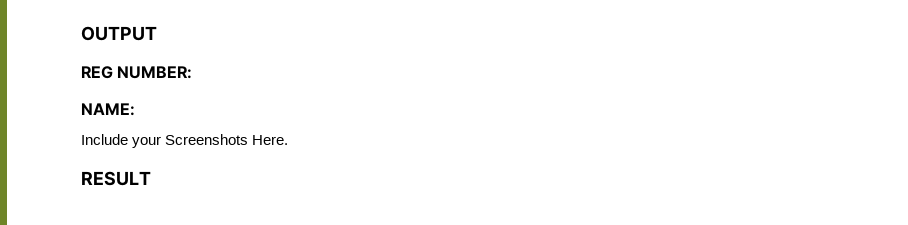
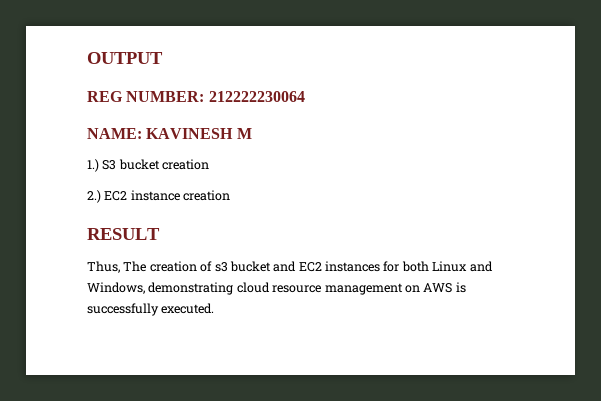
(193, 72) none -> [208,91,305,102] 212222230064
[81,134,289,148] [81,171,151,186] // Include your Screenshots Here. // RESULT -> [146,128,252,139] [87,159,210,172] [87,190,231,203] [87,228,160,240] [87,261,493,273] [87,282,466,295] [87,303,215,316] KAVINESH M // 1.) S3 bucket creation // 2.) EC2 instance creation // RESULT // Thus, The creation of s3 bucket and EC2 instances for both Linux and Windows, demonstrating cloud resource management on AWS is successfully executed.

